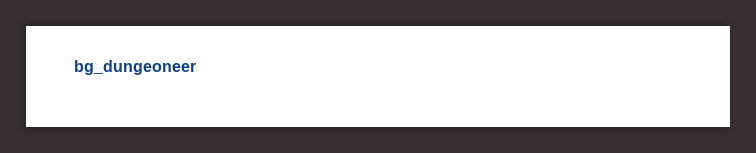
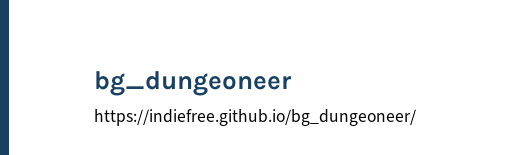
(196, 67) none -> [94,109,416,126] // https://indiefree.github.io/bg_dungeoneer/

